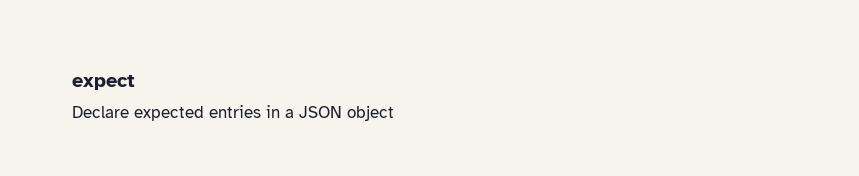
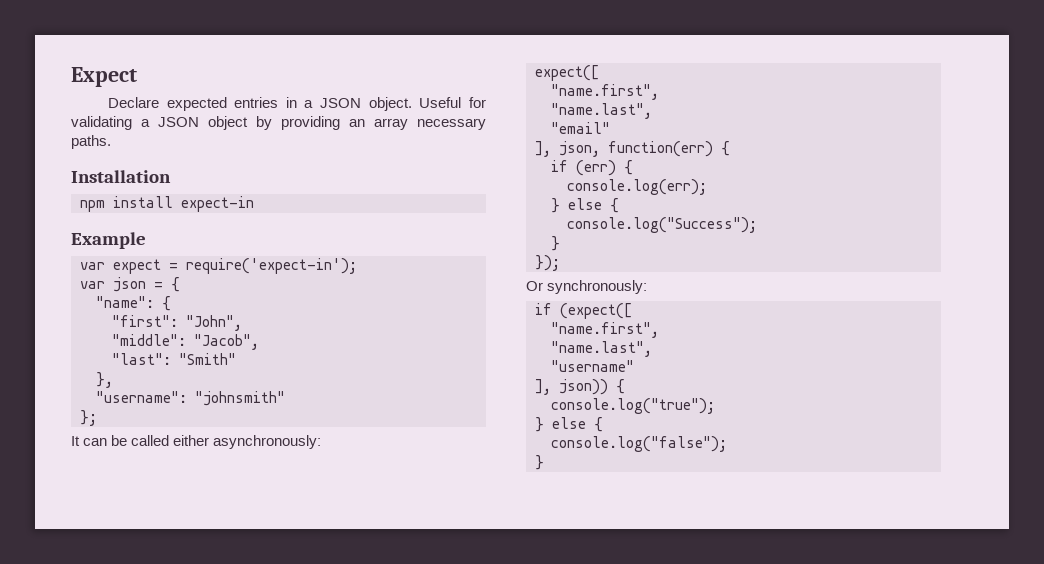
[72,75,135,90] expect -> [71,67,137,87] Expect
[347,105,394,121] object -> [368,97,487,111] [71,116,486,130] [71,135,111,149] [71,170,171,183] [80,196,254,212] [71,232,146,249] [80,258,357,274] [80,277,180,292] [96,296,171,311] [112,315,242,331] [112,334,259,350] [112,353,236,365] [96,372,113,388] [96,391,285,406] [80,410,97,426] [71,435,322,449] [535,65,599,81] [551,84,659,100] [551,103,652,119] [551,122,610,134] [535,141,730,157] [551,160,633,176] [567,179,707,195] [551,198,619,213] [567,217,757,233] [551,236,560,251] [535,255,560,271] [526,280,648,294] [535,303,632,319] [551,322,659,338] [551,341,652,357] [551,360,634,372] [535,379,625,395] [551,398,715,414] [535,417,603,432] [551,436,727,452] [535,455,544,470] object. Useful for validating a JSON object by providing an array necessary paths. // Installation // npm install expect-in // Example // var expect = require('expect-in'); // var json = { // "name": { // "first": "John", // "middle": "Jacob", // "last": "Smith" // }, // "username": "johnsmith" // }; // It can be called either asynchronously: // expect([ // "name.first", // "name.last", // "email" // ], json, function(err) { // if (err) { // console.log(err); // } else { // console.log("Success"); // } // }); // Or synchronously: // if (expect([ // "name.first", // "name.last", // "username" // ], json)) { // console.log("true"); // } else { // console.log("false"); // }

